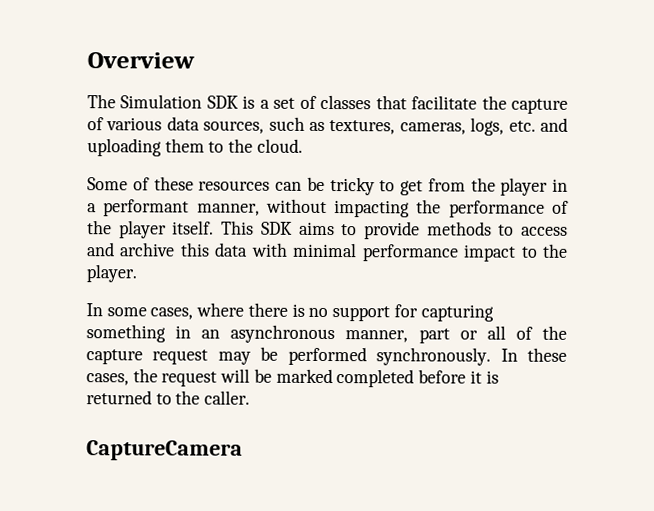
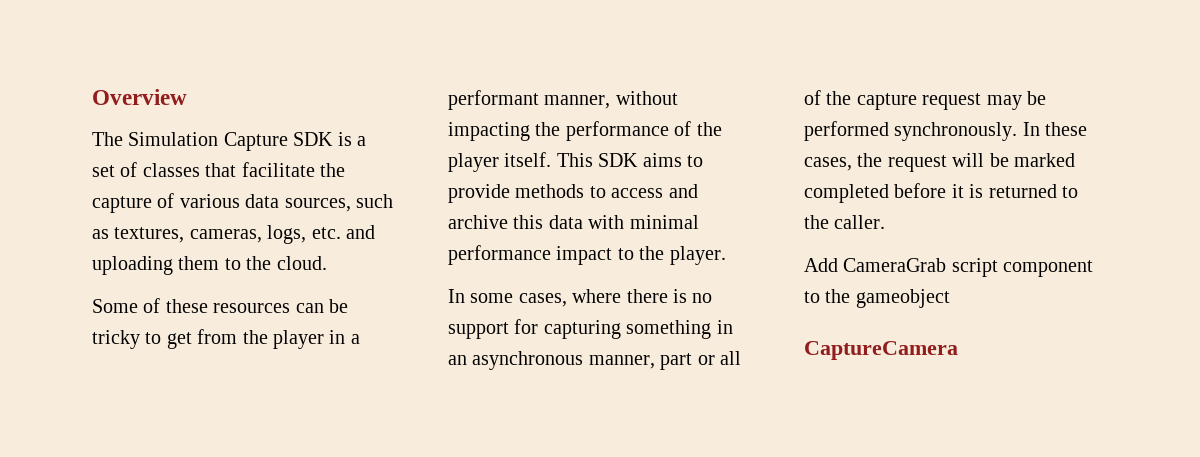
(203, 101) none -> [223,132,288,151] Capture
(251, 397) none -> [804,258,1094,277] [804,289,950,308] // Add CameraGrab script component to the gameobject

